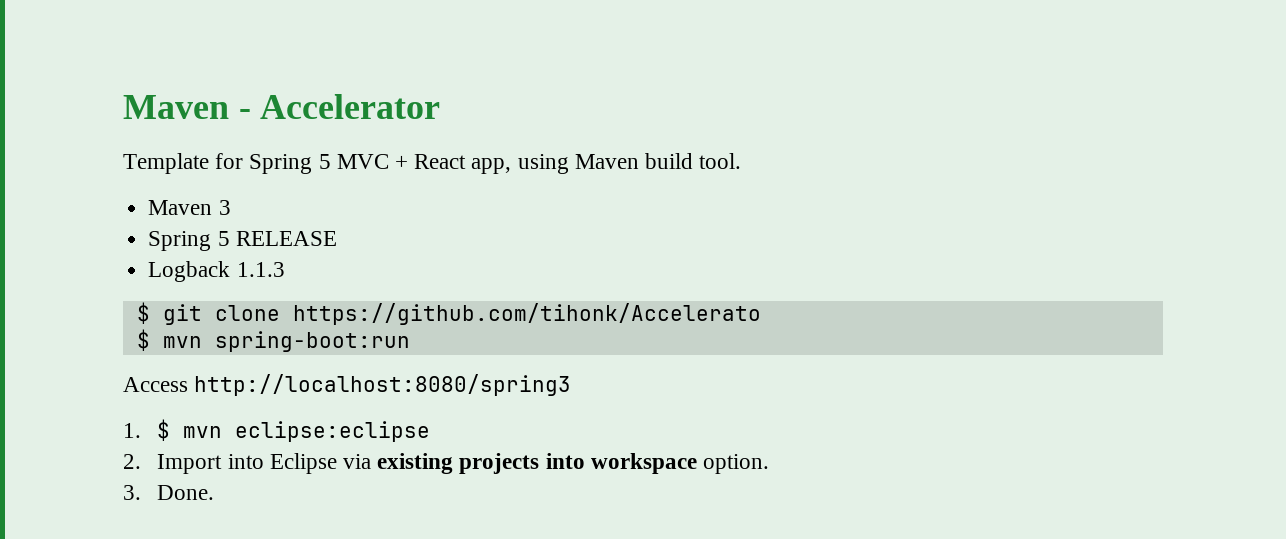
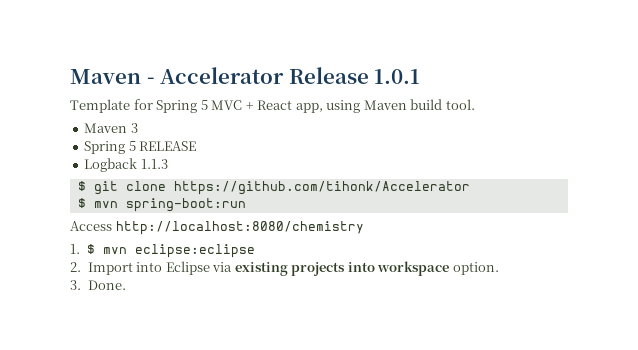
(441, 106) none -> [288,67,421,84] Release 1.0.1
[292,303,761,325] https://github.com/tihonk/Accelerato -> [173,181,470,195] https://github.com/tihonk/Accelerator
[194,374,572,396] http://localhost:8080/spring3 -> [115,221,364,235] http://localhost:8080/chemistry

